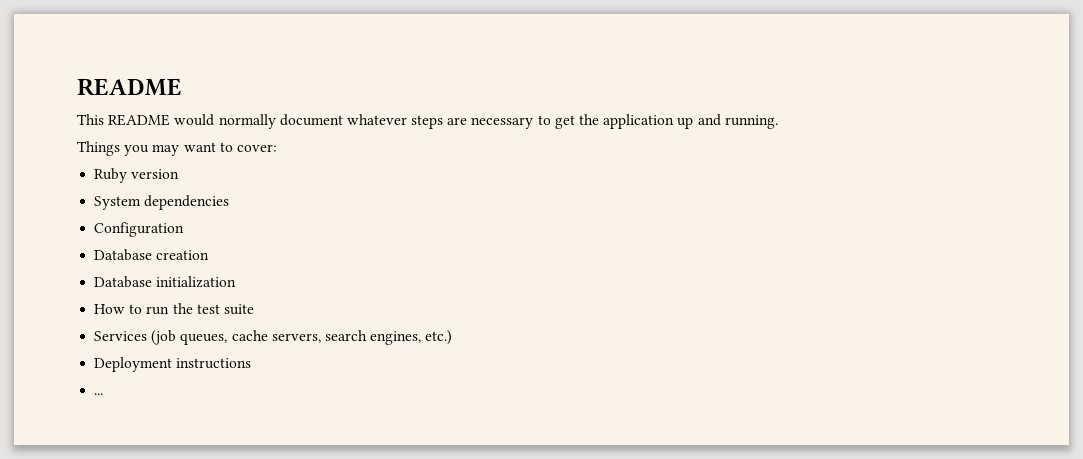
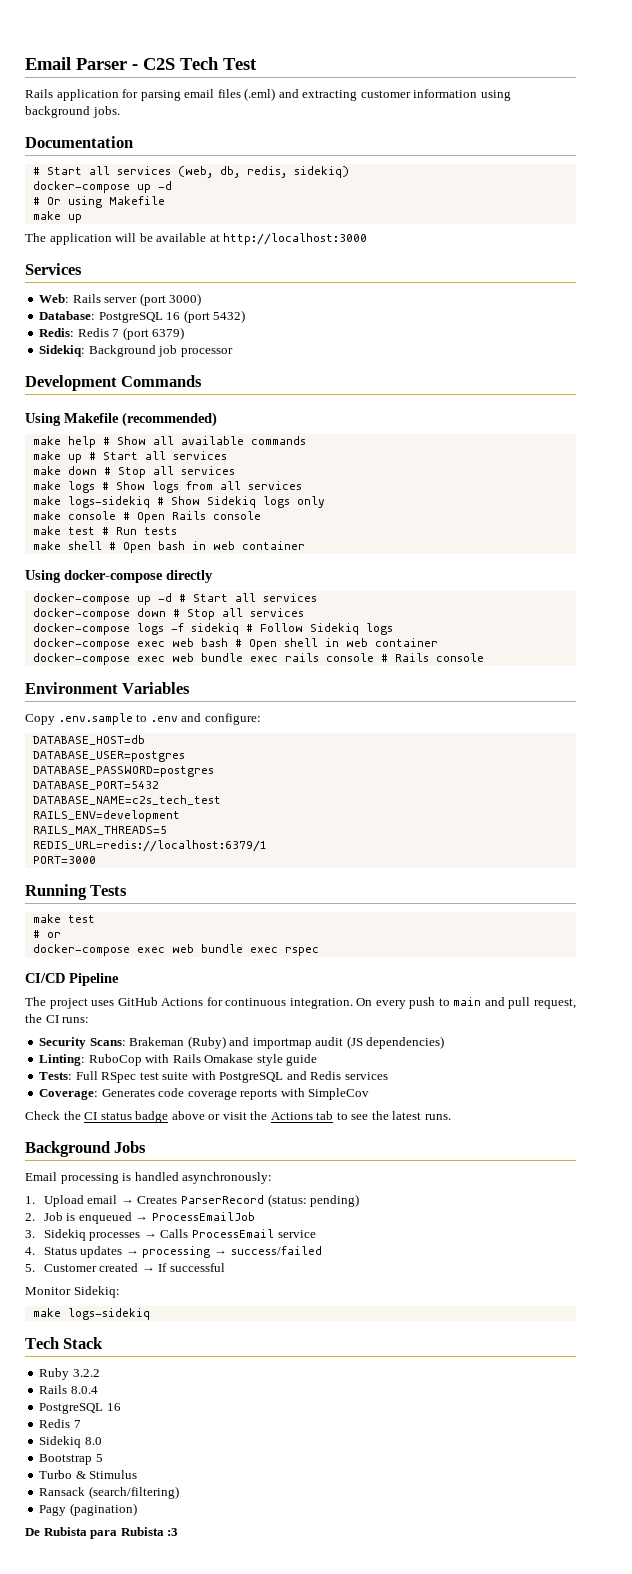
[77,78,182,96] [77,114,778,129] [77,141,277,156] [94,168,180,183] [94,195,230,210] [94,222,185,237] [94,249,210,261] [94,276,237,288] [94,303,254,315] [94,330,453,345] [94,357,252,372] [94,393,104,395] README // This README would normally document whatever steps are necessary to get the application up and running. // Things you may want to cover: // Ruby version // System dependencies // Configuration // Database creation // Database initialization // How to run the test suite // Services (job queues, cache servers, search engines, etc.) // Deployment instructions // ... -> [25,57,257,70] [25,88,511,101] [25,106,120,118] [25,136,133,148] [32,166,349,178] [32,181,172,193] [32,196,165,208] [32,211,82,223] [25,233,368,245] [25,263,82,275] [39,293,202,306] [39,310,246,323] [39,327,185,340] [39,345,233,357] [25,375,203,391] [25,412,217,427] [32,436,306,448] [32,451,227,463] [32,466,235,478] [32,481,302,493] [32,496,325,508] [32,511,261,523] [32,526,177,535] [32,541,305,553] [25,570,213,583] [32,593,317,605] [32,608,304,620] [32,623,393,635] [32,638,438,650] [32,653,484,665] [25,682,191,694] [25,713,261,725] [32,735,145,745] [32,751,185,762] [32,766,214,777] [32,781,159,790] [32,795,221,805] [32,810,180,822] [32,826,167,835] [32,840,267,852] [32,856,96,864] [25,884,128,900] [32,914,95,923] [32,930,61,938] [32,944,319,956] [25,973,119,986] [25,997,576,1009] [25,1014,90,1023] [39,1036,445,1049] [39,1054,318,1066] [39,1071,388,1083] [39,1088,370,1100] [25,1111,451,1123] [25,1141,147,1157] [25,1172,273,1184] [25,1194,360,1207] [25,1212,255,1224] [25,1229,316,1241] [25,1246,322,1258] [25,1263,225,1272] [25,1286,120,1298] [32,1308,150,1320] [25,1337,104,1349] [39,1368,100,1380] [39,1385,98,1394] [39,1403,121,1414] [39,1419,81,1428] [39,1436,102,1448] [39,1454,103,1465] [39,1470,138,1479] [39,1486,179,1499] [39,1503,137,1516] [25,1527,179,1539] Email Parser - C2S Tech Test // Rails application for parsing email files (.eml) and extracting customer information using background jobs. // Documentation // # Start all services (web, db, redis, sidekiq) // docker-compose up -d // # Or using Makefile // make up // The application will be available at http://localhost:3000 // Services // Web: Rails server (port 3000) // Database: PostgreSQL 16 (port 5432) // Redis: Redis 7 (port 6379) // Sidekiq: Background job processor // Development Commands // Using Makefile (recommended) // make help # Show all available commands // make up # Start all services // make down # Stop all services // make logs # Show logs from all services // make logs-sidekiq # Show Sidekiq logs only // make console # Open Rails console // make test # Run tests // make shell # Open bash in web container // Using docker-compose directly // docker-compose up -d # Start all services // docker-compose down # Stop all services // docker-compose logs -f sidekiq # Follow Sidekiq logs // docker-compose exec web bash # Open shell in web container // docker-compose exec web bundle exec rails console # Rails console // Environment Variables // Copy .env.sample to .env and configure: // DATABASE_HOST=db // DATABASE_USER=postgres // DATABASE_PASSWORD=postgres // DATABASE_PORT=5432 // DATABASE_NAME=c2s_tech_test // RAILS_ENV=development // RAILS_MAX_THREADS=5 // REDIS_URL=redis://localhost:6379/1 // PORT=3000 // Running Tests // make test // # or // docker-compose exec web bundle exec rspec // CI/CD Pipeline // The project uses GitHub Actions for continuous integration. On every push to main and pull request, the CI runs: // Security Scans: Brakeman (Ruby) and importmap audit (JS dependencies) // Linting: RuboCop with Rails Omakase style guide // Tests: Full RSpec test suite with PostgreSQL and Redis services // Coverage: Generates code coverage reports with SimpleCov // Check the CI status badge above or visit the Actions tab to see the latest runs. // Background Jobs // Email processing is handled asynchronously: // 1. Upload email → Creates ParserRecord (status: pending) // 2. Job is enqueued → ProcessEmailJob // 3. Sidekiq processes → Calls ProcessEmail service // 4. Status updates → processing → success/failed // 5. Customer created → If successful // Monitor Sidekiq: // make logs-sidekiq // Tech Stack // Ruby 3.2.2 // Rails 8.0.4 // PostgreSQL 16 // Redis 7 // Sidekiq 8.0 // Bootstrap 5 // Turbo & Stimulus // Ransack (search/filtering) // Pagy (pagination) // De Rubista para Rubista :3

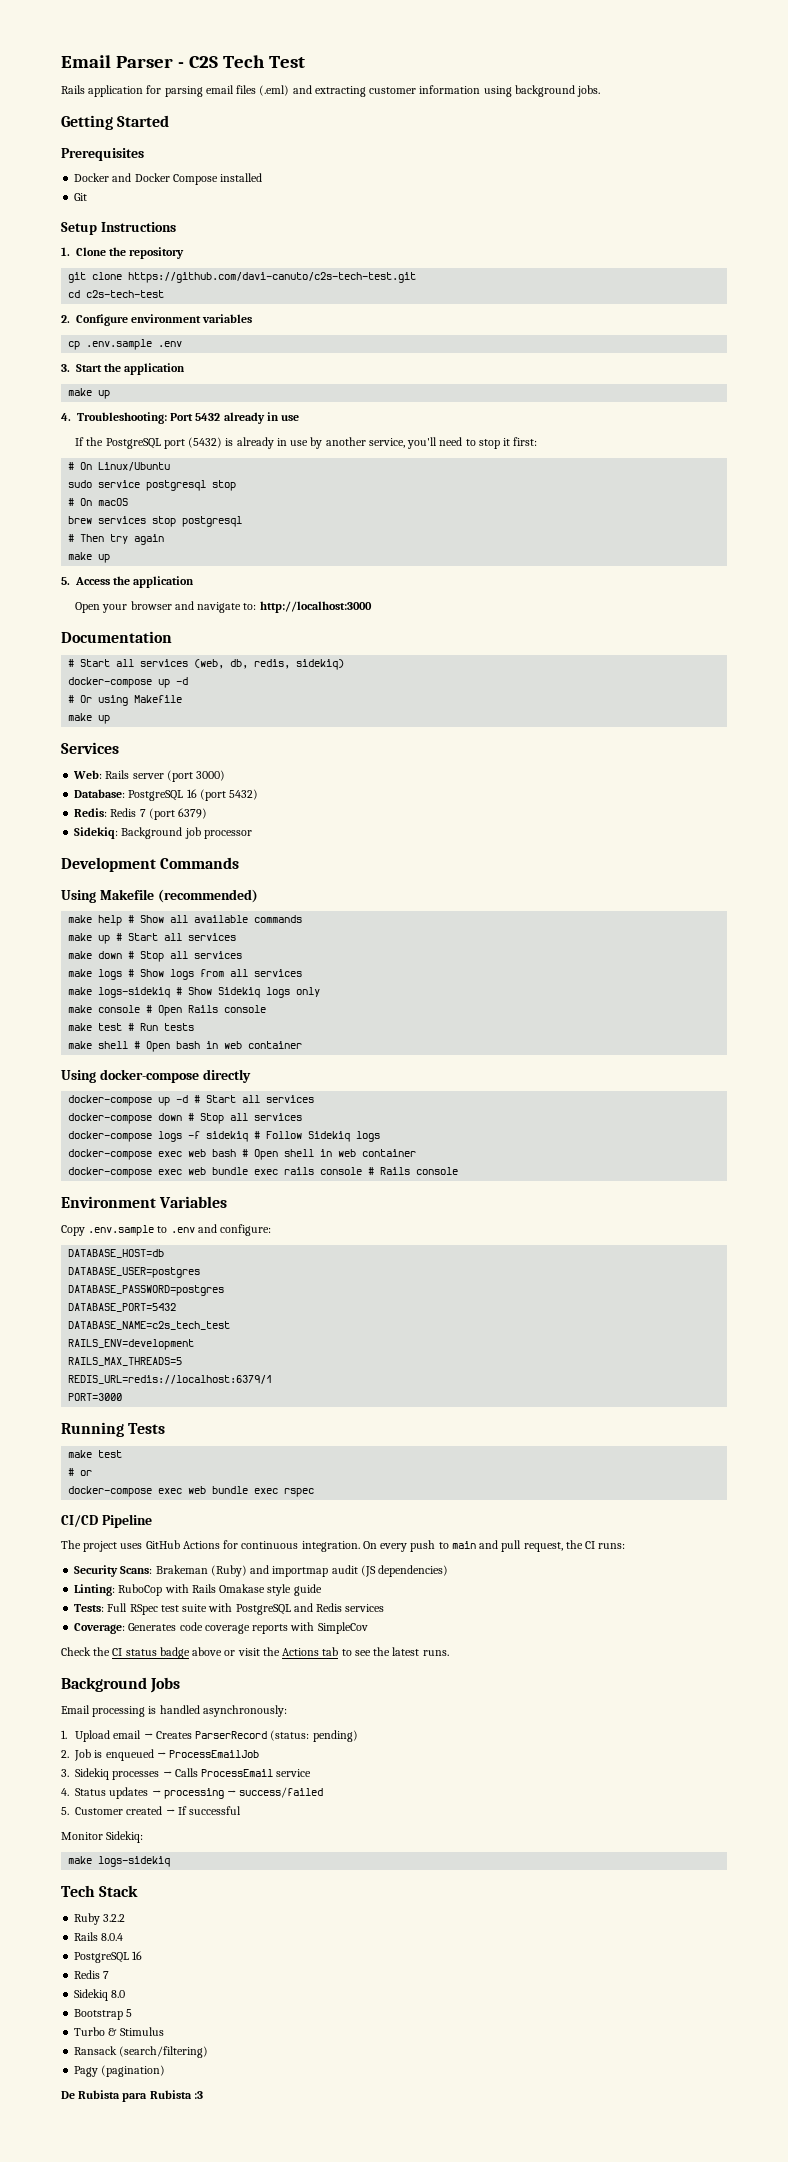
(120, 112) none -> [61,115,170,130] [61,148,144,161] [74,173,263,185] [74,193,88,201] [61,222,176,235] [61,247,185,259] [68,272,417,283] [68,290,165,298] [61,314,253,326] [68,339,183,350] [61,363,186,375] [68,388,111,399] [61,412,300,424] [75,437,538,449] [68,462,171,471] [68,480,237,491] [68,498,129,506] [68,516,243,527] [68,534,165,545] [68,552,111,563] [61,576,195,588] [75,601,372,613] // Getting Started // Prerequisites // Docker and Docker Compose installed // Git // Setup Instructions // 1. Clone the repository // git clone https://github.com/davi-canuto/c2s-tech-test.git // cd c2s-tech-test // 2. Configure environment variables // cp .env.sample .env // 3. Start the application // make up // 4. Troubleshooting: Port 5432 already in use // If the PostgreSQL port (5432) is already in use by another service, you'll need to stop it first: // # On Linux/Ubuntu // sudo service postgresql stop // # On macOS // brew services stop postgresql // # Then try again // make up // 5. Access the application // Open your browser and navigate to: http://localhost:3000
[25,233,368,245] // The application will be available at http://localhost:3000 -> (111, 719) none

